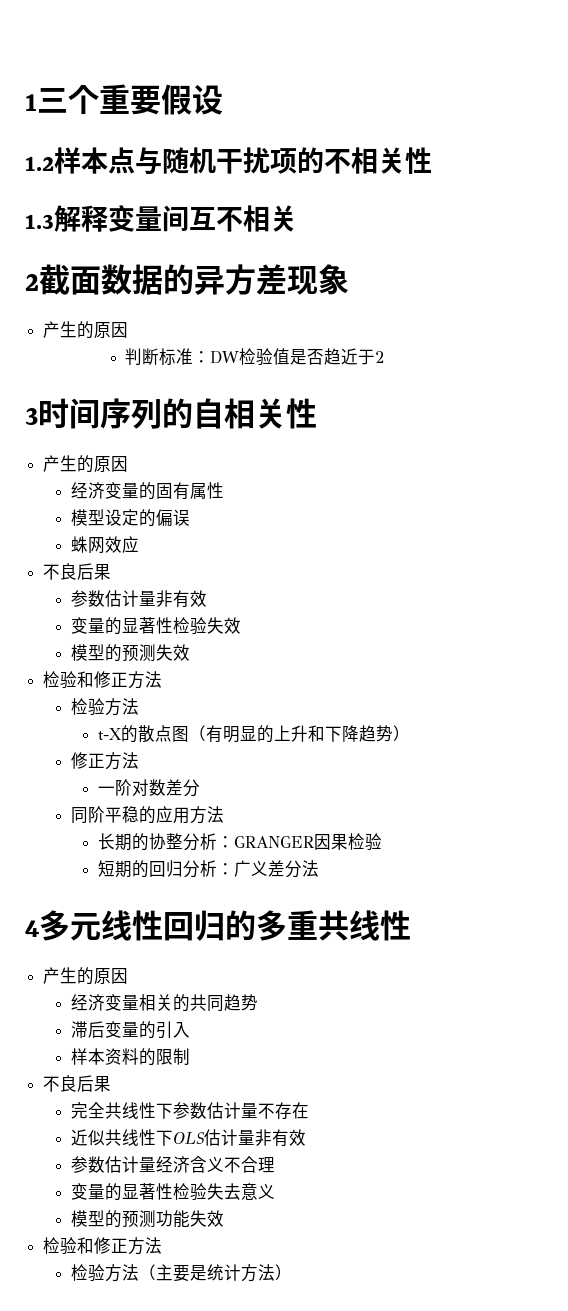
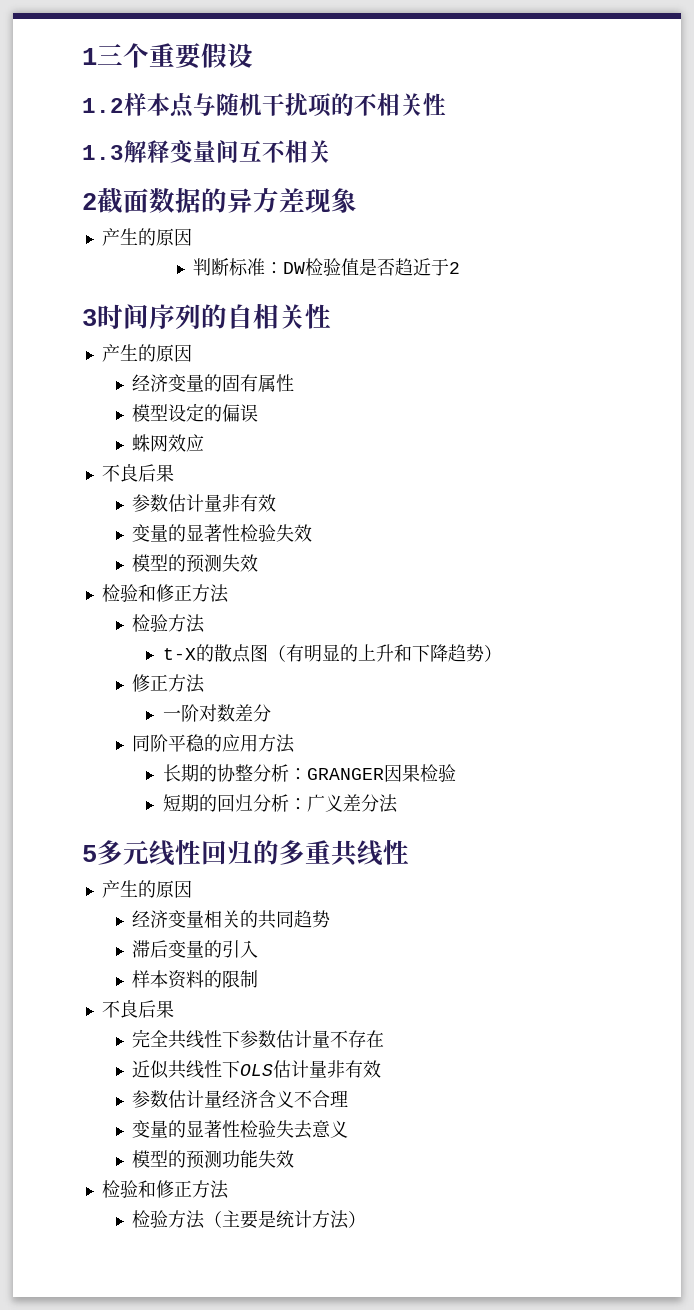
[25,920,39,937] 4 -> [82,845,97,862] 5

